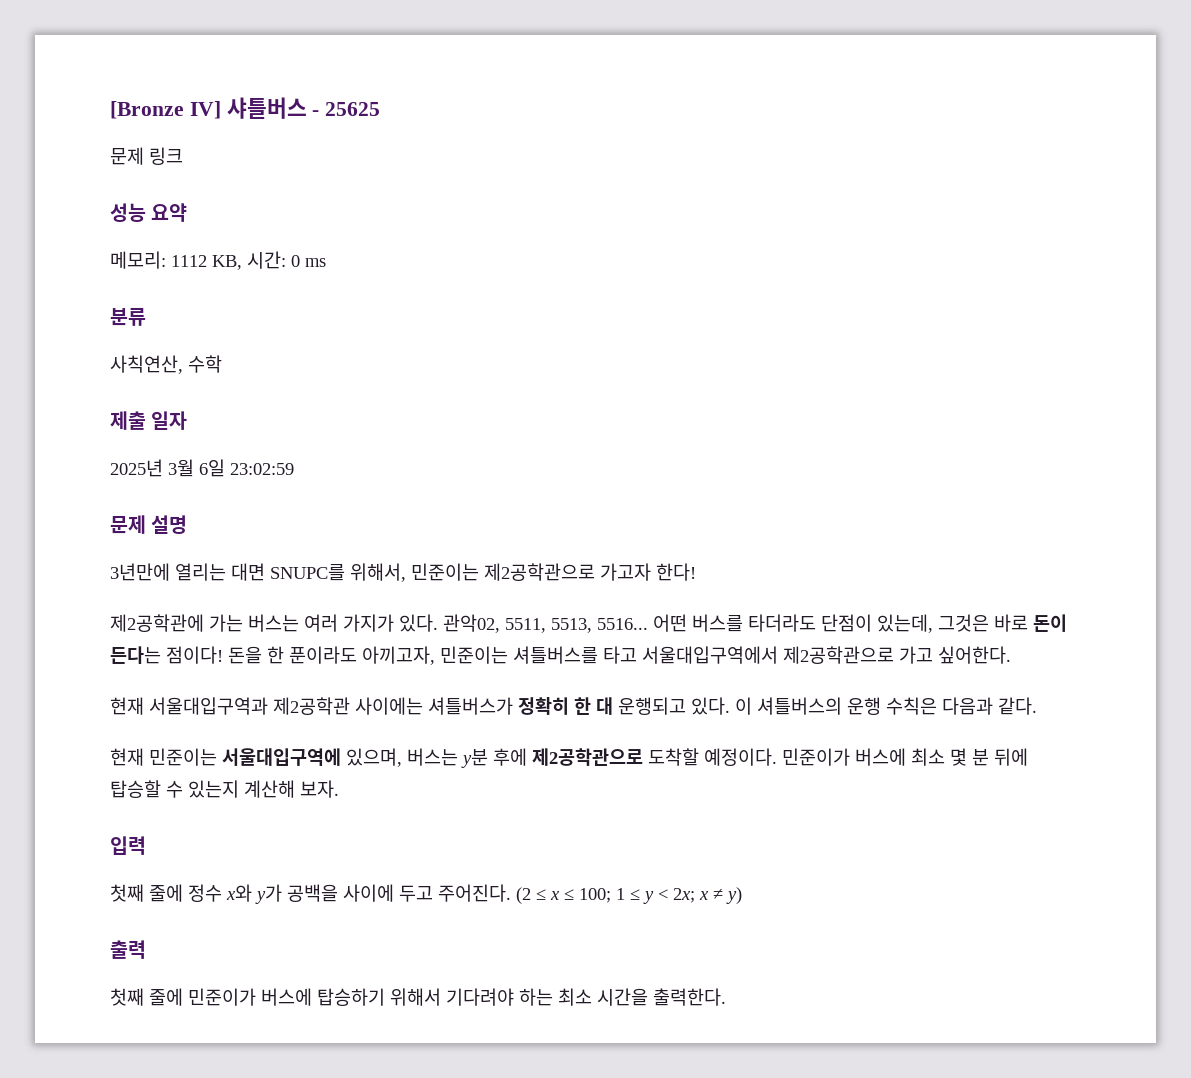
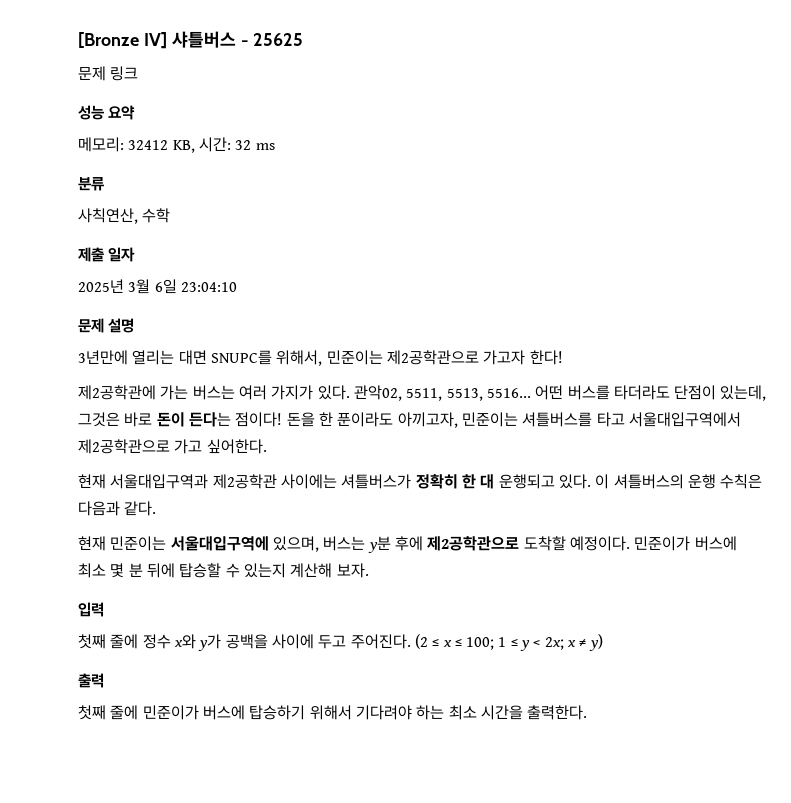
[171,255,207,267] 1112 -> [128,140,169,150] 32412
[291,255,300,267] 0 -> [235,140,252,150] 32
[230,463,294,475] 23:02:59 -> [180,282,237,292] 23:04:10

